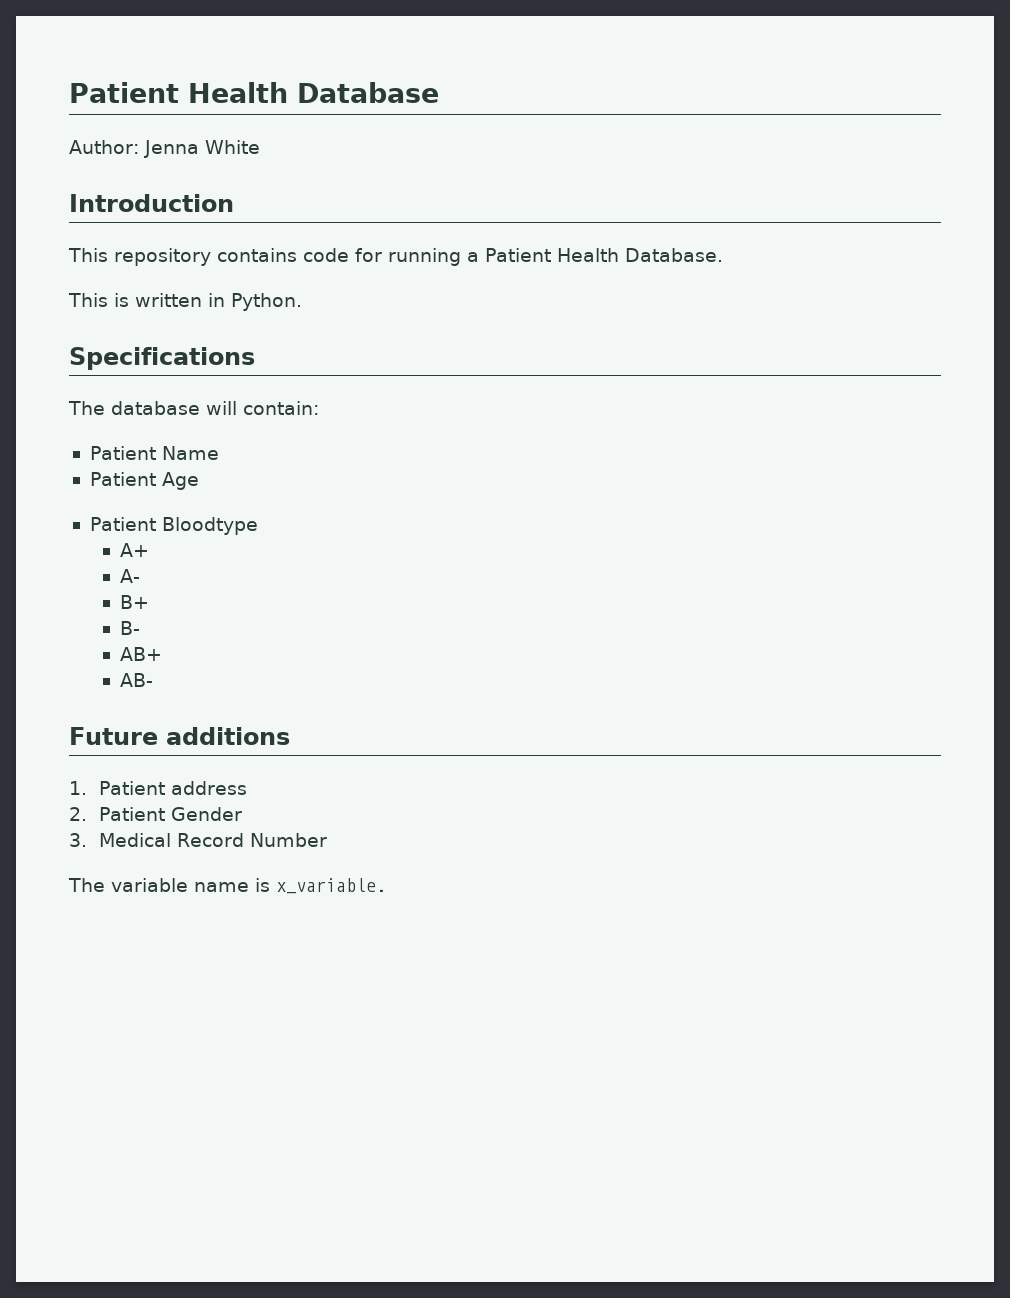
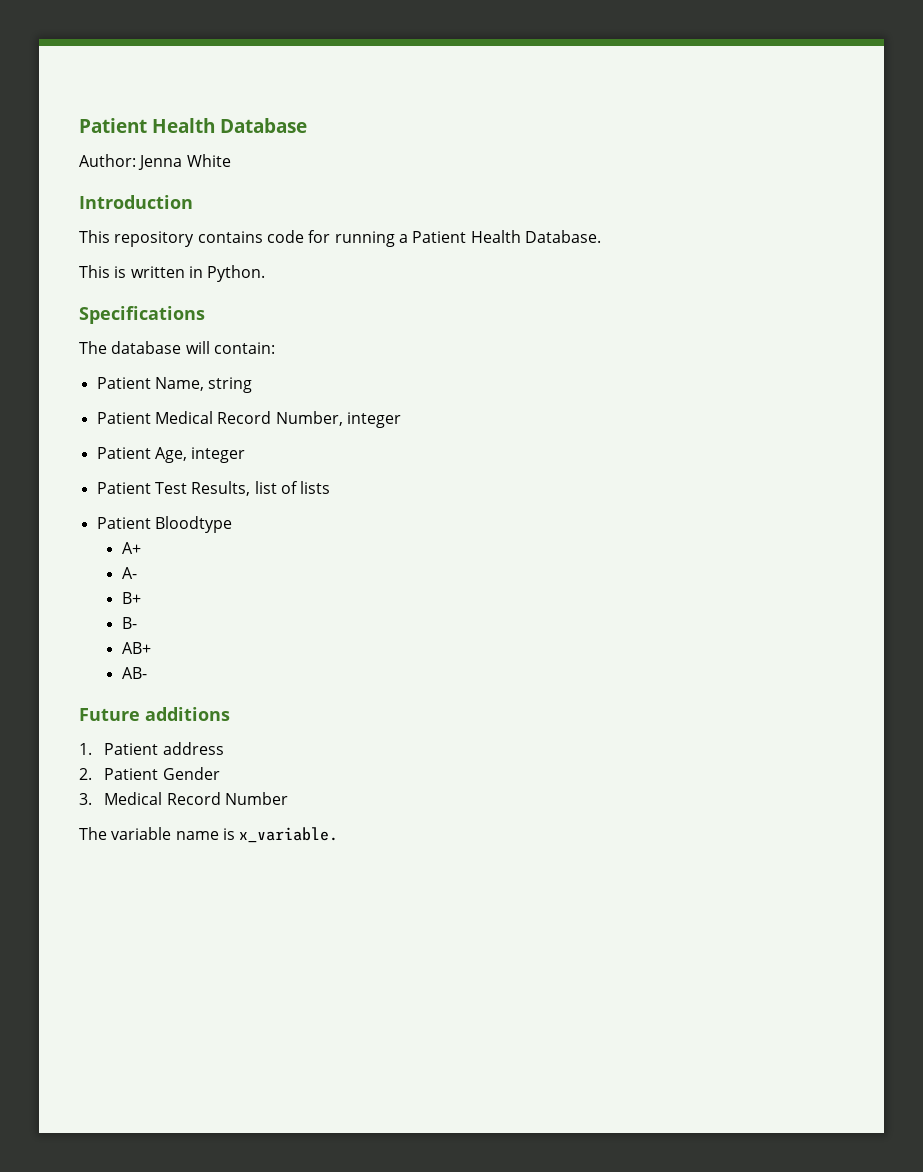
[161,446,219,460] [89,472,199,490] Name // Patient Age -> [154,377,253,393] [96,411,401,428] [96,447,246,463] [96,481,331,496] Name, string // Patient Medical Record Number, integer // Patient Age, integer // Patient Test Results, list of lists

